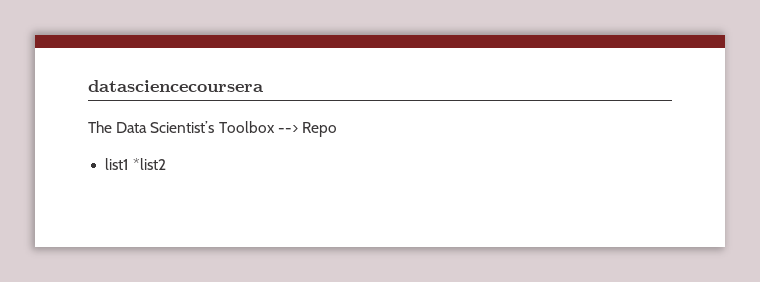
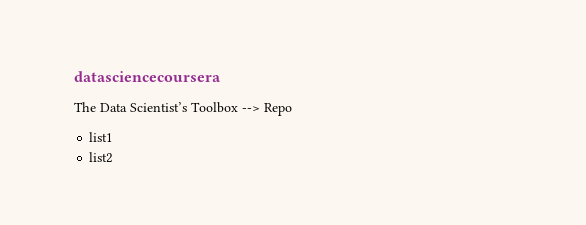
[133,158,167,170] *list2 -> [89,152,114,163] // list2

